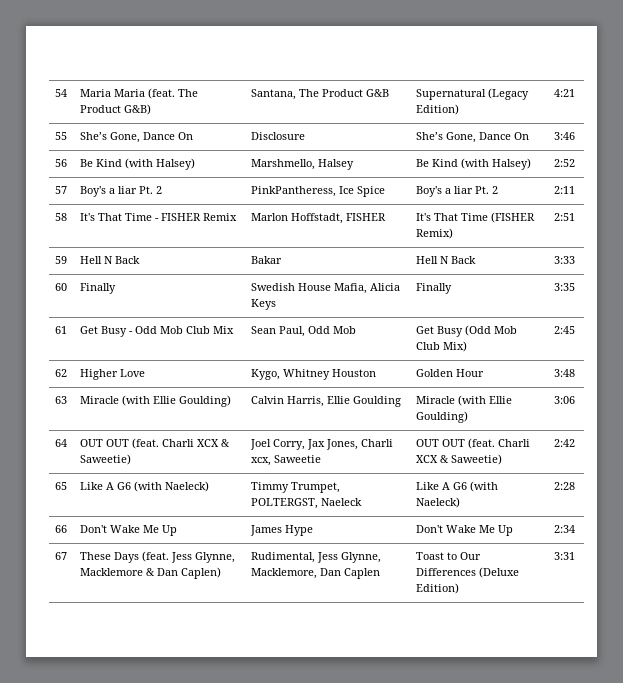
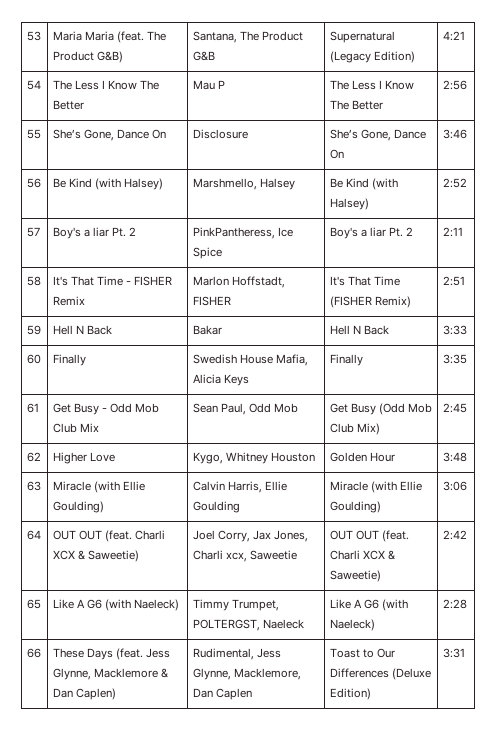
[55,89,68,97] 54 -> [26,31,41,41] 53
(576, 93) none -> [26,80,41,90] [52,80,160,90] [52,100,84,110] [192,80,225,90] [329,80,414,90] [329,100,383,110] [442,80,467,90] // 54 | The Less I Know The Better | Mau P | The Less I Know The Better | 2:56
[80,525,178,536] [250,525,314,536] [416,525,514,536] [554,525,576,533] [55,552,68,560] | Don't Wake Me Up | James Hype | Don't Wake Me Up | 2:34 // 67 -> (41, 653) none

